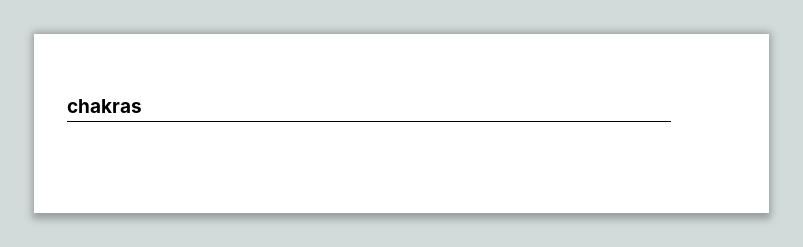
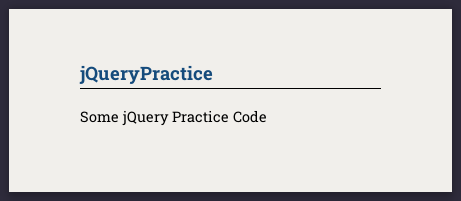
[67,99,142,113] chakras -> [79,65,213,84] [80,110,267,126] jQueryPractice // Some jQuery Practice Code

